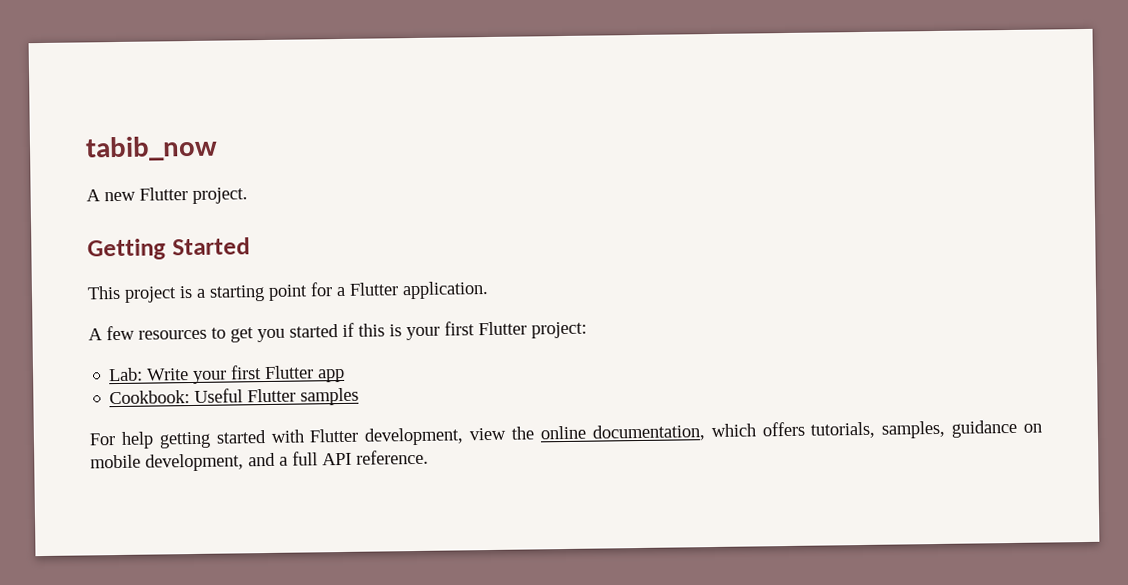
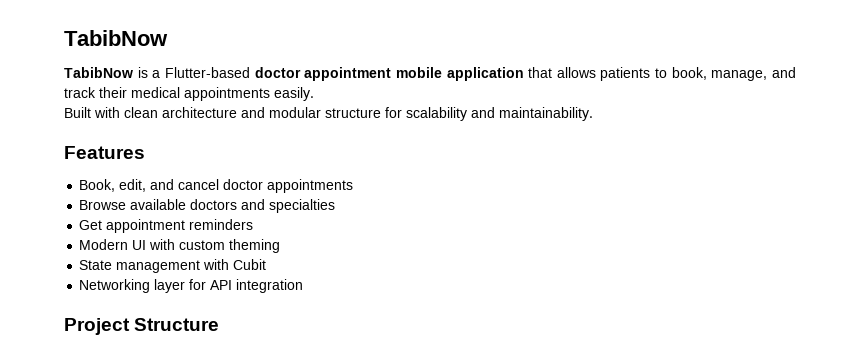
[85,135,218,162] [86,187,248,204] [87,237,250,261] [87,281,489,303] [88,321,587,343] [108,365,346,384] [109,387,360,406] [89,419,1042,449] [90,449,429,472] tabib_now // A new Flutter project. // Getting Started // This project is a starting point for a Flutter application. // A few resources to get you started if this is your first Flutter project: // Lab: Write your first Flutter app // Cookbook: Useful Flutter samples // For help getting started with Flutter development, view the online documentation, which offers tutorials, samples, guidance on mobile development, and a full API reference. -> [64,30,168,46] [64,67,796,81] [64,87,314,101] [64,107,593,121] [64,146,145,159] [79,179,354,193] [79,199,336,213] [79,219,254,233] [79,239,281,253] [79,259,267,273] [79,279,304,293] [64,318,220,335] TabibNow // TabibNow is a Flutter-based doctor appointment mobile application that allows patients to book, manage, and track their medical appointments easily. // Built with clean architecture and modular structure for scalability and maintainability. // Features // Book, edit, and cancel doctor appointments // Browse available doctors and specialties // Get appointment reminders // Modern UI with custom theming // State management with Cubit // Networking layer for API integration // Project Structure

